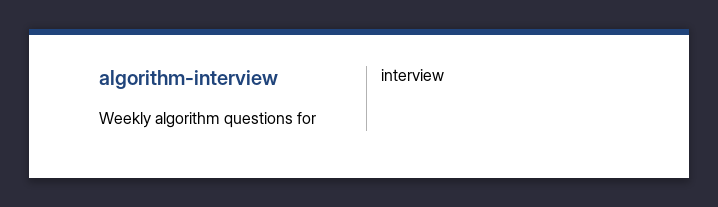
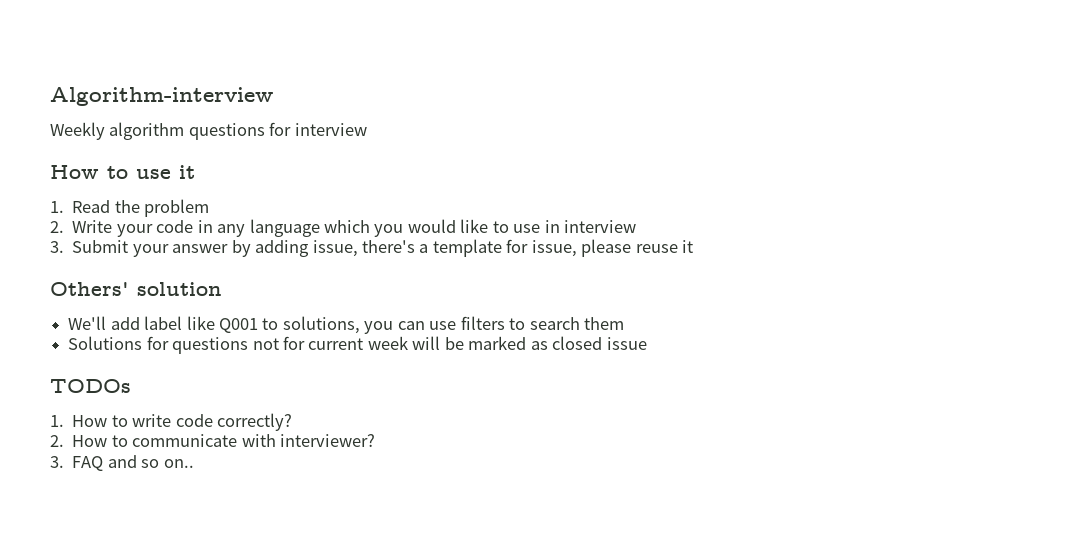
[99,70,278,89] algorithm-interview -> [50,87,273,106] Algorithm-interview
(444, 75) none -> [50,165,195,179] [50,199,210,217] [50,219,637,237] [50,239,694,257] [50,282,222,296] [68,316,625,334] [68,336,647,354] [50,379,131,393] [50,413,293,431] [50,434,376,447] [50,455,194,471] // How to use it // 1. Read the problem // 2. Write your code in any language which you would like to use in interview // 3. Submit your answer by adding issue, there's a template for issue, please reuse it // Others' solution // We'll add label like Q001 to solutions, you can use filters to search them // Solutions for questions not for current week will be marked as closed issue // TODOs // 1. How to write code correctly? // 2. How to communicate with interviewer? // 3. FAQ and so on..

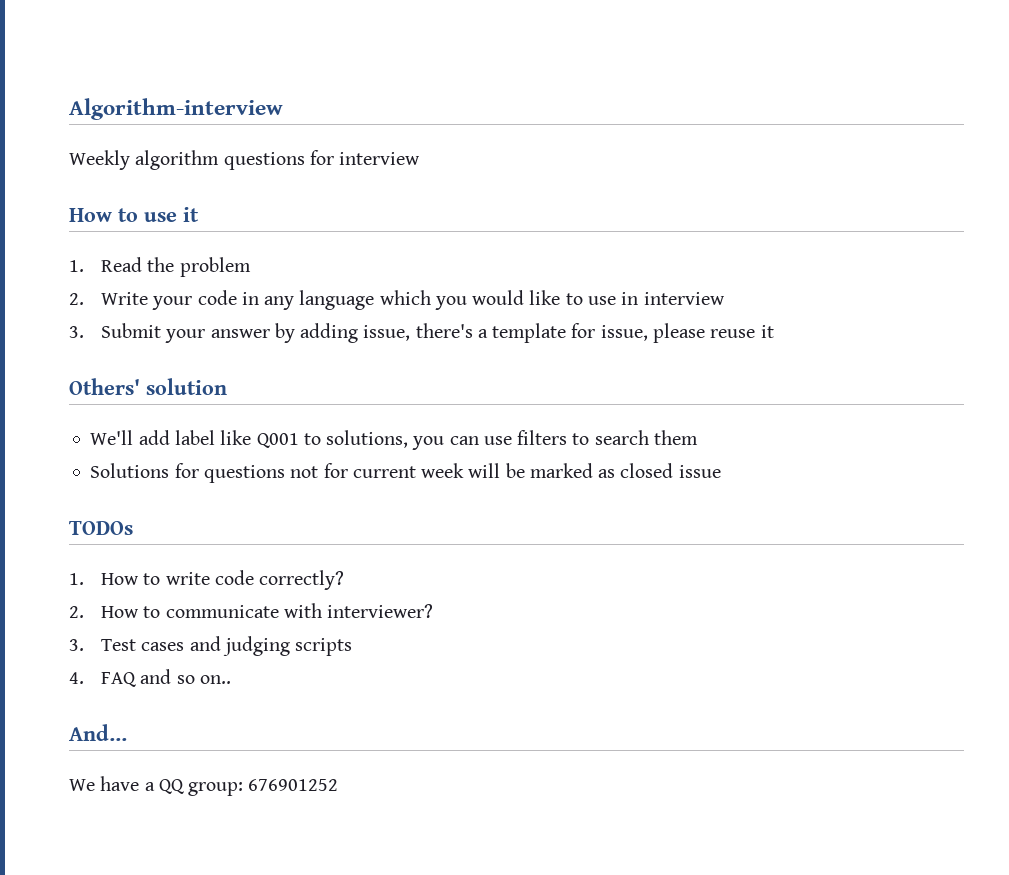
[72,455,194,471] FAQ and so on.. -> [101,636,353,656] [69,669,231,687] [69,724,127,741] [69,776,339,796] Test cases and judging scripts // 4. FAQ and so on.. // And... // We have a QQ group: 676901252

